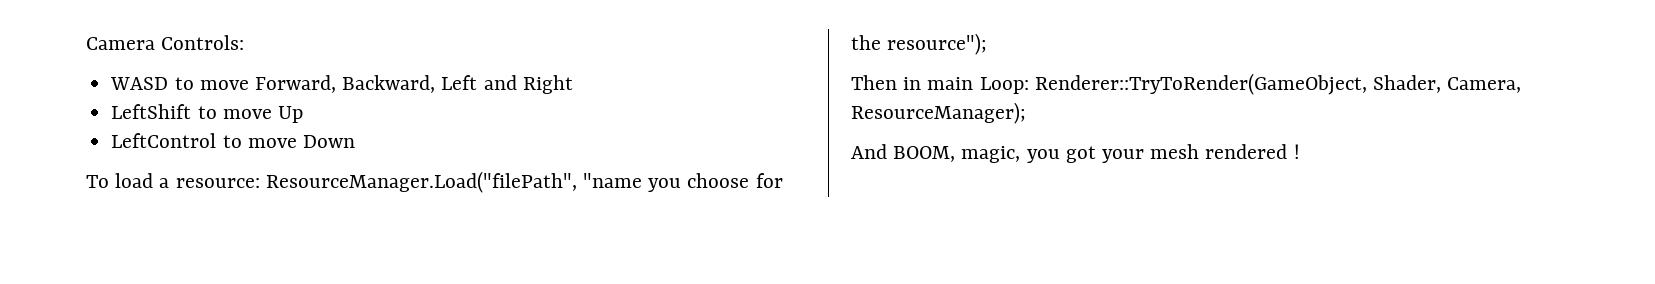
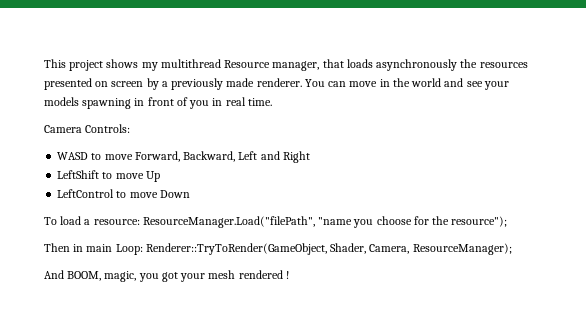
(86, 43) none -> [44,59,528,71] [44,78,509,90] [44,97,272,109] This project shows my multithread Resource manager, that loads asynchronously the resources presented on screen by a previously made renderer. You can move in the world and see your models spawning in front of you in real time. //

